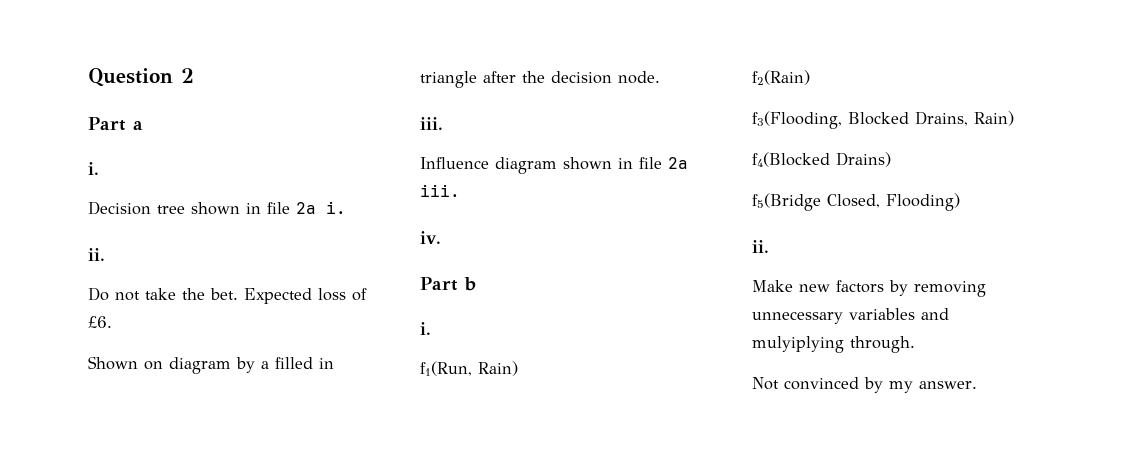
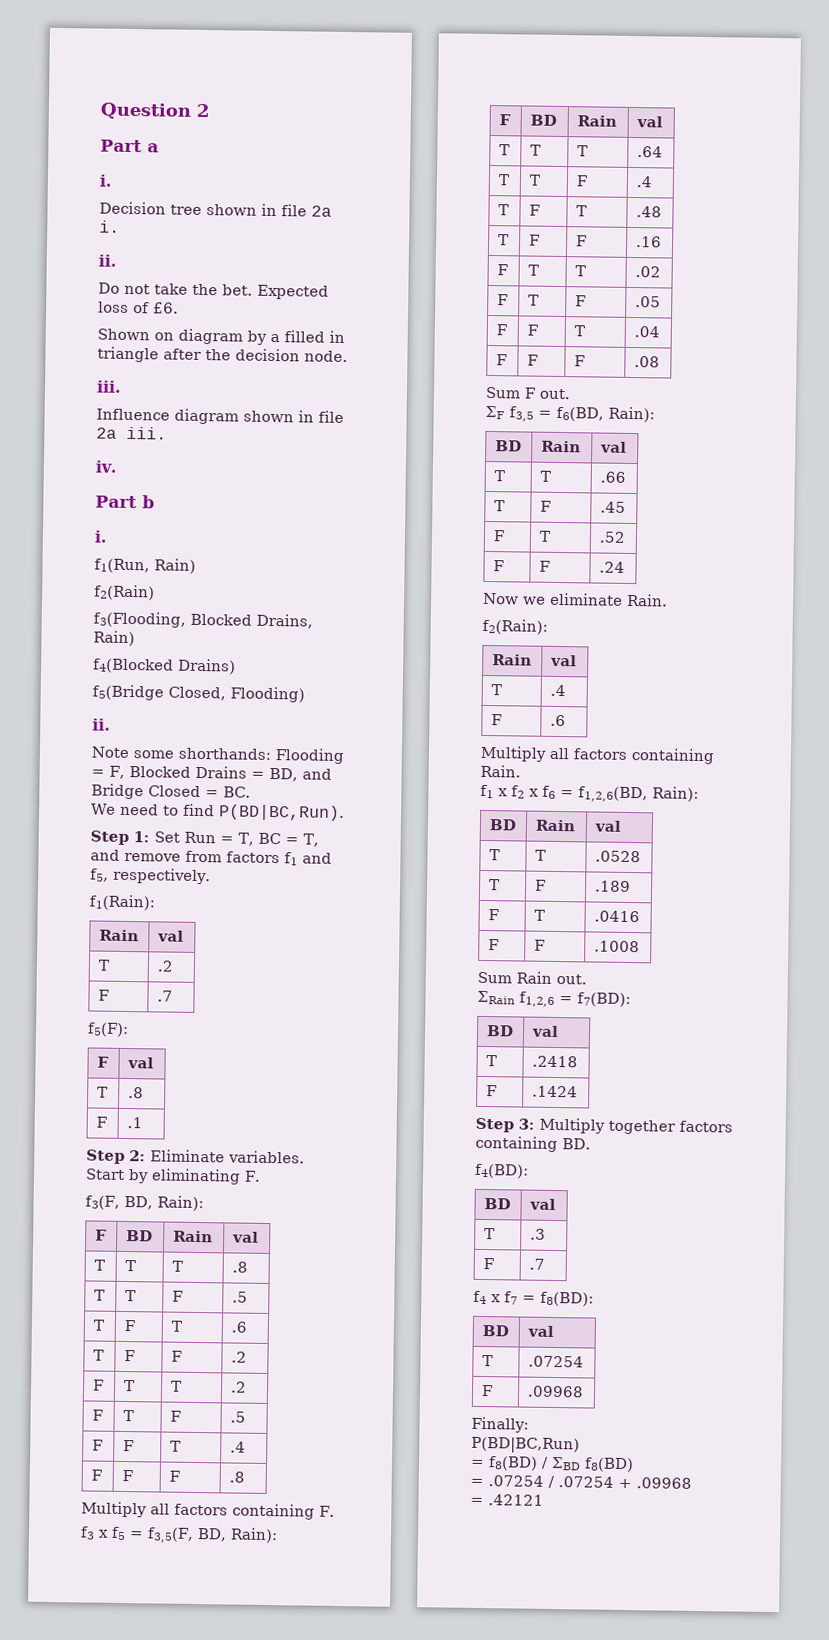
[752,280,986,297] [752,308,949,324] [752,336,915,353] [752,377,977,393] Make new factors by removing unnecessary variables and mulyiplying through. // Not convinced by my answer. -> [91,746,344,765] [91,765,332,782] [91,783,251,800] [91,803,345,822] [90,830,319,847] [90,849,332,866] [90,867,211,885] [89,894,155,911] [98,929,139,942] [156,930,184,942] [97,959,110,971] [156,960,174,972] [97,989,109,1001] [156,990,173,1002] [87,1022,129,1038] [96,1056,109,1068] [126,1057,154,1069] [96,1086,108,1098] [127,1087,144,1099] [95,1116,107,1128] [126,1117,143,1129] [86,1149,305,1164] [85,1168,261,1185] [85,1195,204,1212] [94,1229,107,1241] [125,1230,153,1242] [172,1230,213,1243] [231,1231,259,1243] [93,1259,105,1271] [124,1259,136,1272] [171,1260,183,1272] [231,1261,248,1273] [93,1289,105,1301] [124,1289,136,1302] [171,1290,183,1302] [231,1291,248,1303] [92,1319,104,1331] [123,1319,135,1332] [170,1320,182,1332] [230,1321,247,1333] [92,1349,104,1361] [123,1349,135,1362] [170,1350,182,1362] [230,1351,247,1363] [92,1379,104,1391] [122,1379,135,1392] [169,1380,182,1392] [229,1381,247,1393] [91,1409,103,1421] [122,1409,134,1422] [169,1410,181,1422] [229,1411,246,1423] [91,1439,103,1451] [122,1439,134,1452] [169,1440,181,1452] [229,1441,246,1453] [90,1469,102,1481] [121,1469,133,1482] [168,1470,180,1482] [228,1471,245,1483] [81,1501,335,1520] [80,1526,278,1544] [498,114,511,126] [529,114,557,126] [576,115,617,127] [635,116,663,128] [498,144,510,156] [529,144,541,156] [576,145,588,157] [636,146,663,158] [497,174,510,186] [528,174,541,186] [575,175,588,187] [635,176,653,188] [497,204,509,216] [528,204,540,216] [575,205,587,217] [635,206,662,218] [497,234,509,246] [528,234,540,246] [575,235,587,247] [635,236,662,248] [496,264,508,276] [527,264,539,276] [574,265,586,277] [634,266,661,278] [496,294,508,306] [527,294,539,306] [574,295,586,307] [634,296,661,308] [495,324,507,336] [526,324,538,336] [573,325,585,337] [633,326,660,338] [495,354,507,366] [526,354,538,366] [573,355,585,367] [633,356,660,368] [485,386,571,400] [485,405,655,423] [494,440,522,452] [540,440,581,453] [599,441,627,453] [493,470,505,482] [539,470,551,482] [599,471,626,483] [493,500,505,512] [539,500,551,512] [599,501,626,513] [492,530,505,542] [538,530,551,542] [598,531,626,543] [492,560,504,572] [538,560,550,572] [598,561,625,573] [483,592,668,607] [482,618,548,635] [491,654,532,666] [549,654,577,667] [490,684,502,696] [549,684,566,697] [490,714,502,726] [549,714,566,727] [480,745,715,765] [480,764,521,778] [480,784,699,803] [488,819,517,831] [534,819,576,832] [593,820,622,832] [488,849,500,861] [534,849,546,861] [594,850,641,863] [488,879,500,891] [534,879,546,891] [594,880,631,893] [487,909,499,921] [533,909,545,921] [593,910,640,923] [487,939,499,951] [533,939,545,951] [593,940,640,953] [477,971,587,985] [477,990,631,1008] [485,1025,514,1037] [530,1025,559,1038] [485,1055,497,1067] [531,1055,578,1068] [485,1085,497,1097] [531,1085,578,1098] [475,1117,733,1135] [475,1135,591,1153] [475,1163,529,1179] [483,1198,511,1210] [528,1198,556,1211] [483,1228,495,1240] [529,1228,546,1240] [482,1257,494,1270] [528,1258,545,1270] [473,1290,594,1307] [481,1324,509,1337] [526,1325,554,1337] [481,1354,493,1367] [527,1355,584,1368] [480,1384,493,1397] [526,1385,584,1398] [471,1416,529,1433] [471,1436,580,1454] [470,1456,634,1473] [470,1475,692,1489] [470,1494,544,1506] Note some shorthands: Flooding = F, Blocked Drains = BD, and Bridge Closed = BC. // We need to find P(BD|BC,Run). // Step 1: Set Run = T, BC = T, and remove from factors f1 and f5, respectively. // f1(Rain): // Rain | val // T | .2 // F | .7 // f5(F): // F | val // T | .8 // F | .1 // Step 2: Eliminate variables. Start by eliminating F. // f3(F, BD, Rain): // F | BD | Rain | val // T | T | T | .8 // T | T | F | .5 // T | F | T | .6 // T | F | F | .2 // F | T | T | .2 // F | T | F | .5 // F | F | T | .4 // F | F | F | .8 // Multiply all factors containing F. // f3 x f5 = f3,5(F, BD, Rain): // F | BD | Rain | val // T | T | T | .64 // T | T | F | .4 // T | F | T | .48 // T | F | F | .16 // F | T | T | .02 // F | T | F | .05 // F | F | T | .04 // F | F | F | .08 // Sum F out. // ΣF f3,5 = f6(BD, Rain): // BD | Rain | val // T | T | .66 // T | F | .45 // F | T | .52 // F | F | .24 // Now we eliminate Rain. // f2(Rain): // Rain | val // T | .4 // F | .6 // Multiply all factors containing Rain. // f1 x f2 x f6 = f1,2,6(BD, Rain): // BD | Rain | val // T | T | .0528 // T | F | .189 // F | T | .0416 // F | F | .1008 // Sum Rain out. // ΣRain f1,2,6 = f7(BD): // BD | val // T | .2418 // F | .1424 // Step 3: Multiply together factors containing BD. // f4(BD): // BD | val // T | .3 // F | .7 // f4 x f7 = f8(BD): // BD | val // T | .07254 // F | .09968 // Finally: // P(BD|BC,Run) // = f8(BD) / ΣBD f8(BD) // = .07254 / .07254 + .09968 // = .42121

